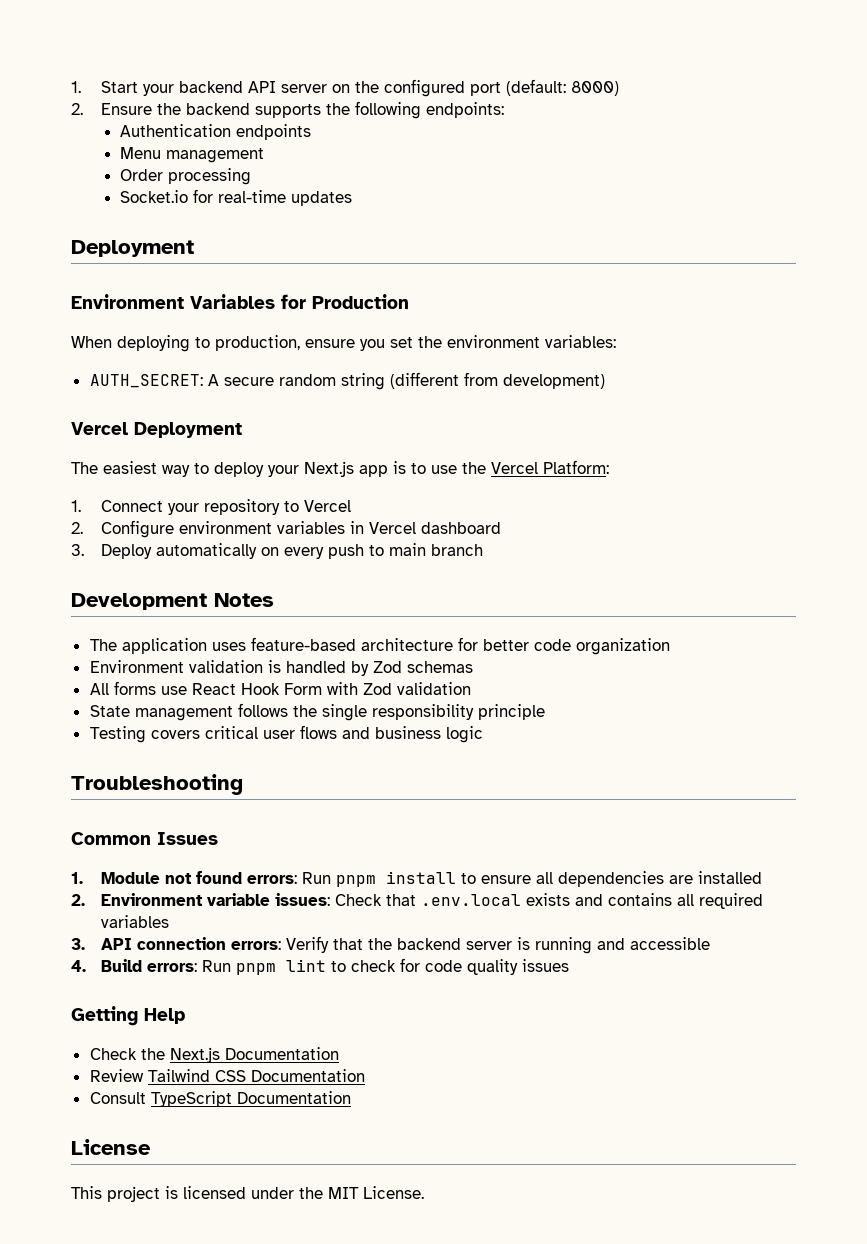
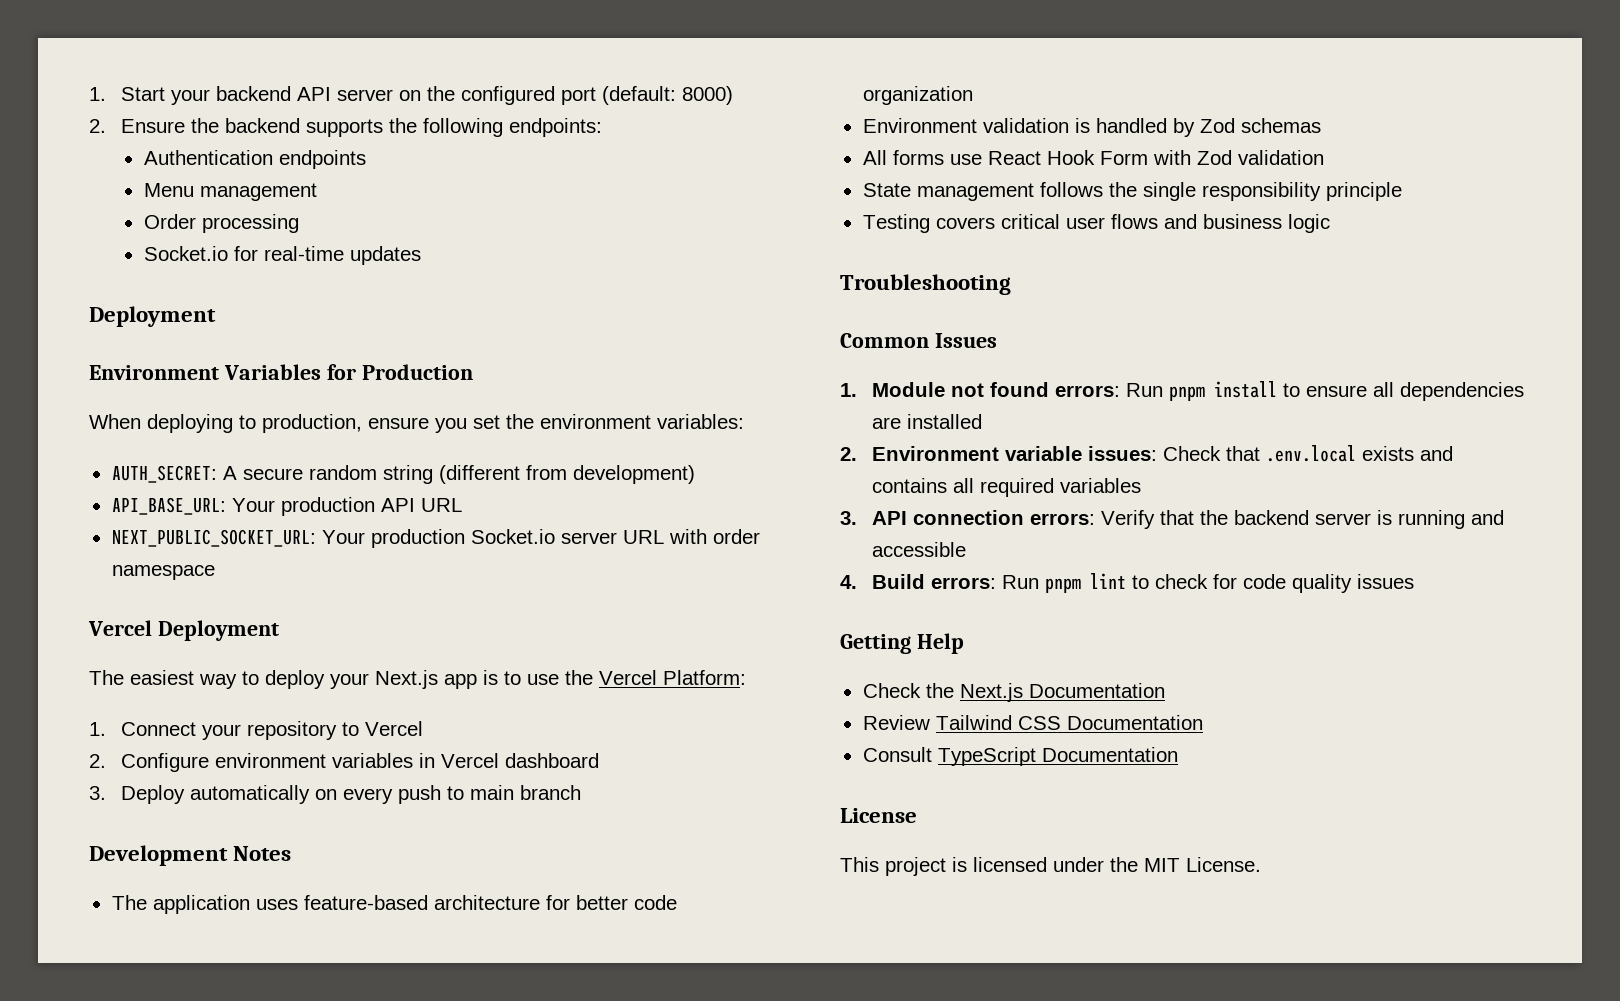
(605, 381) none -> [111,497,462,516] [111,529,760,548] [111,565,215,580] // API_BASE_URL: Your production API URL // NEXT_PUBLIC_SOCKET_URL: Your production Socket.io server URL with order namespace

